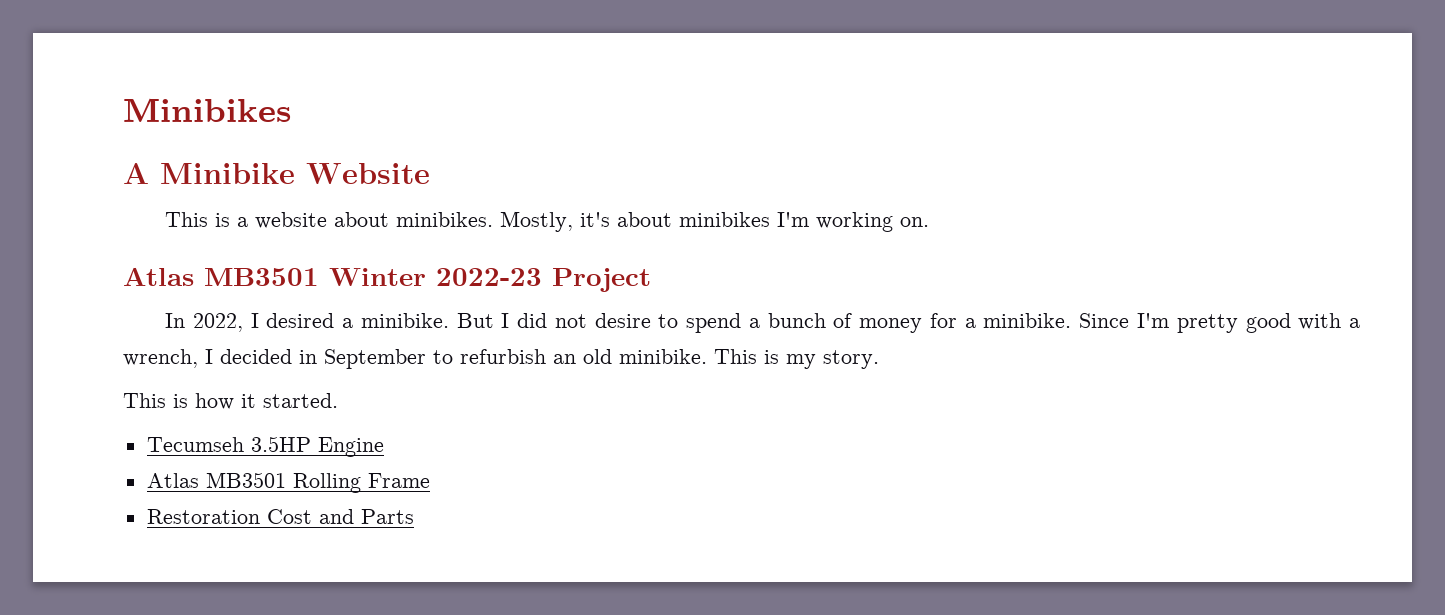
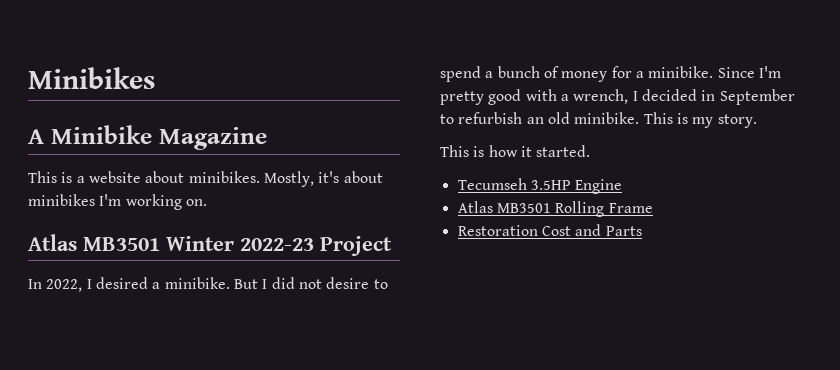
[306,163,430,184] Website -> [158,127,267,150] Magazine

